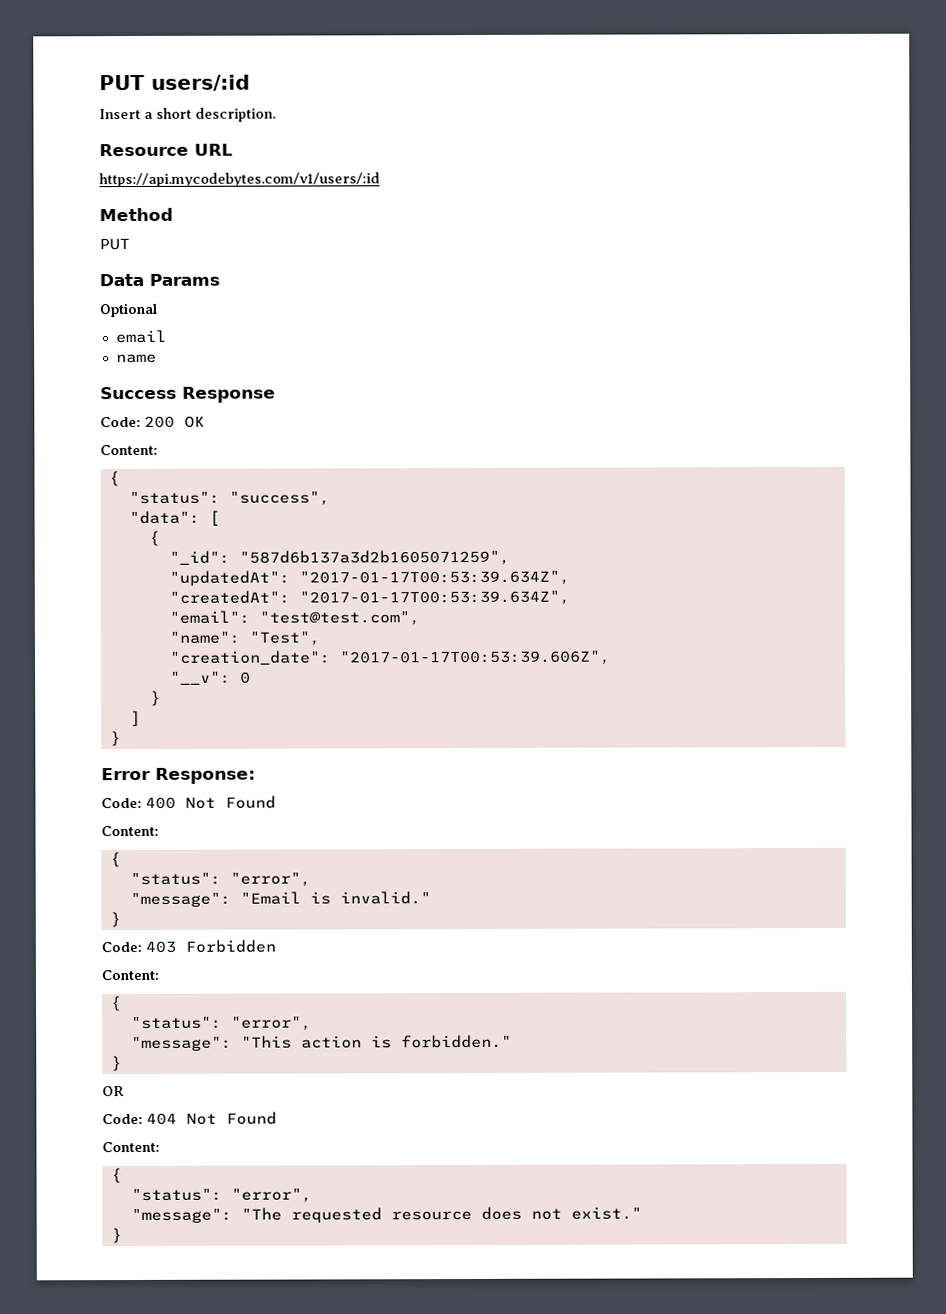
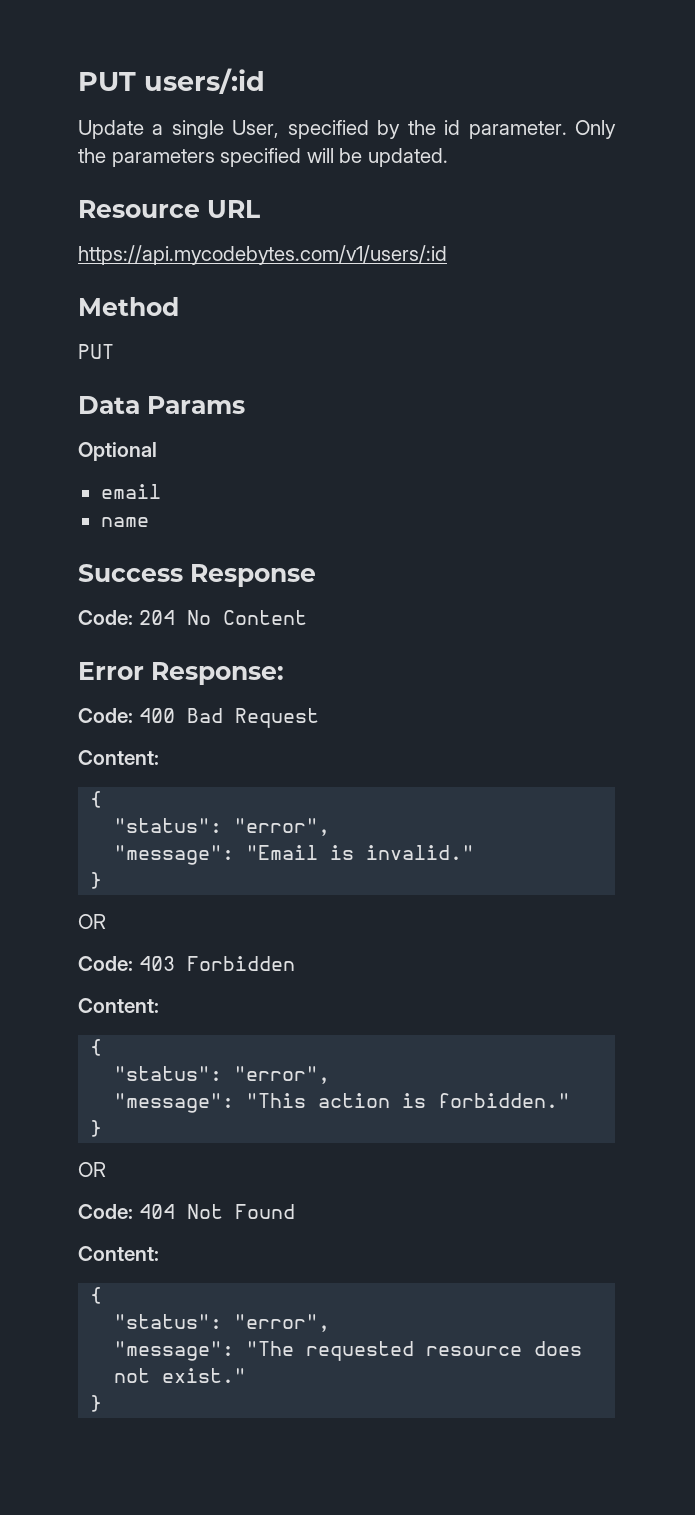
[99,107,276,122] Insert a short description. -> [78,120,617,139] [78,148,448,167] Update a single User, specified by the id parameter. Only the parameters specified will be updated.
[144,415,205,428] [100,444,158,456] [108,471,120,487] [128,491,330,506] [128,510,220,526] [148,530,160,546] [168,549,510,566] [168,570,570,586] [168,590,570,606] [168,610,420,626] [168,631,320,646] [168,650,611,666] [169,671,251,685] [149,690,161,706] [129,710,141,727] [109,731,121,747] 200 OK // Content: // { // "status": "success", // "data": [ // { // "_id": "587d6b137a3d2b1605071259", // "updatedAt": "2017-01-17T00:53:39.634Z", // "createdAt": "2017-01-17T00:53:39.634Z", // "email": "test@test.com", // "name": "Test", // "creation_date": "2017-01-17T00:53:39.606Z", // "__v": 0 // } // ] // } -> [138,610,307,625] 204 No Content
[185,795,276,809] Not Found -> [186,708,319,728] Bad Request
(121, 920) none -> [78,914,106,929] // OR

